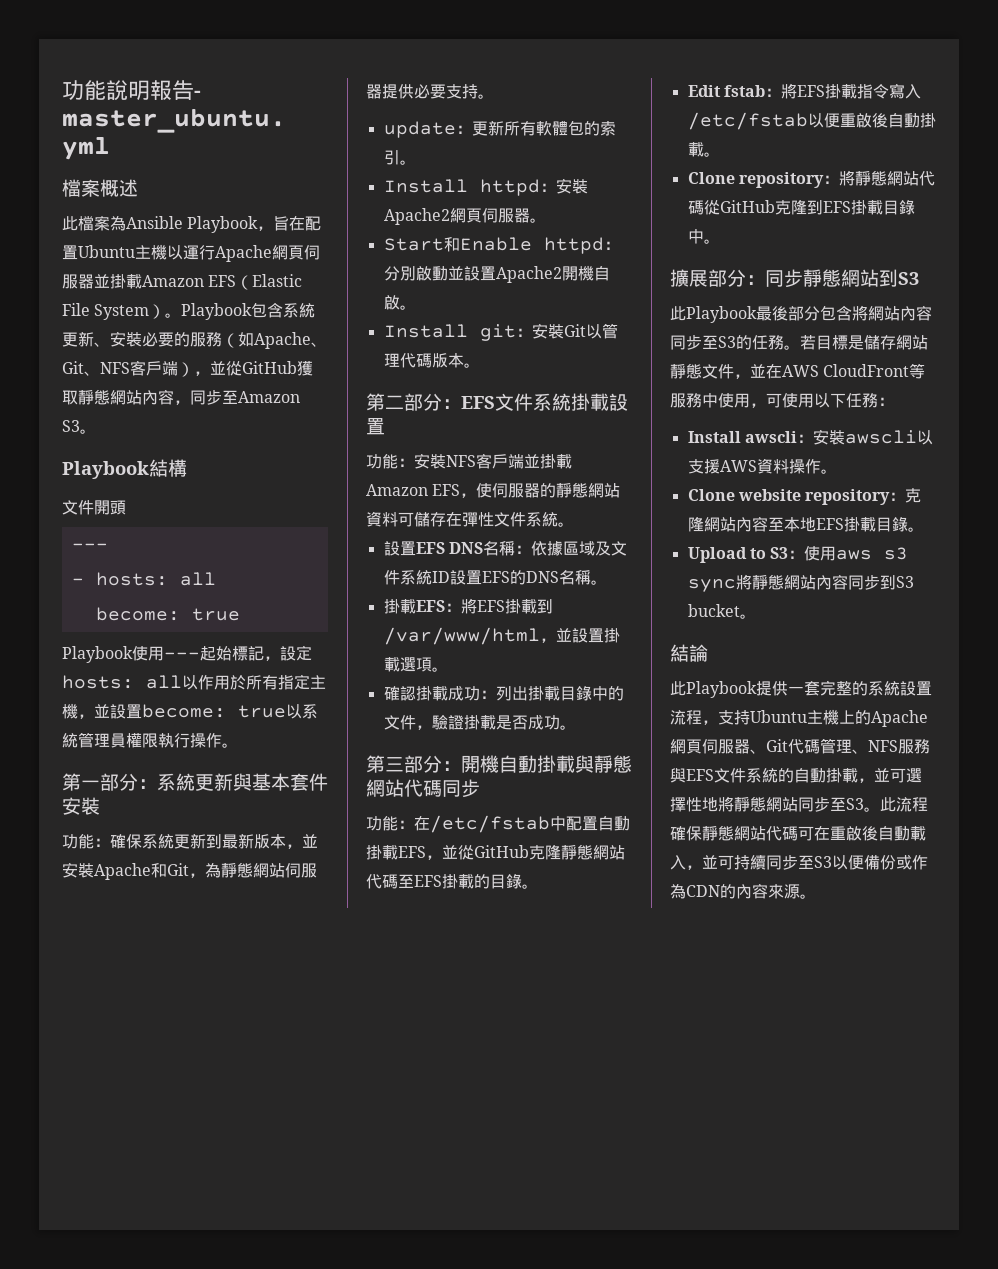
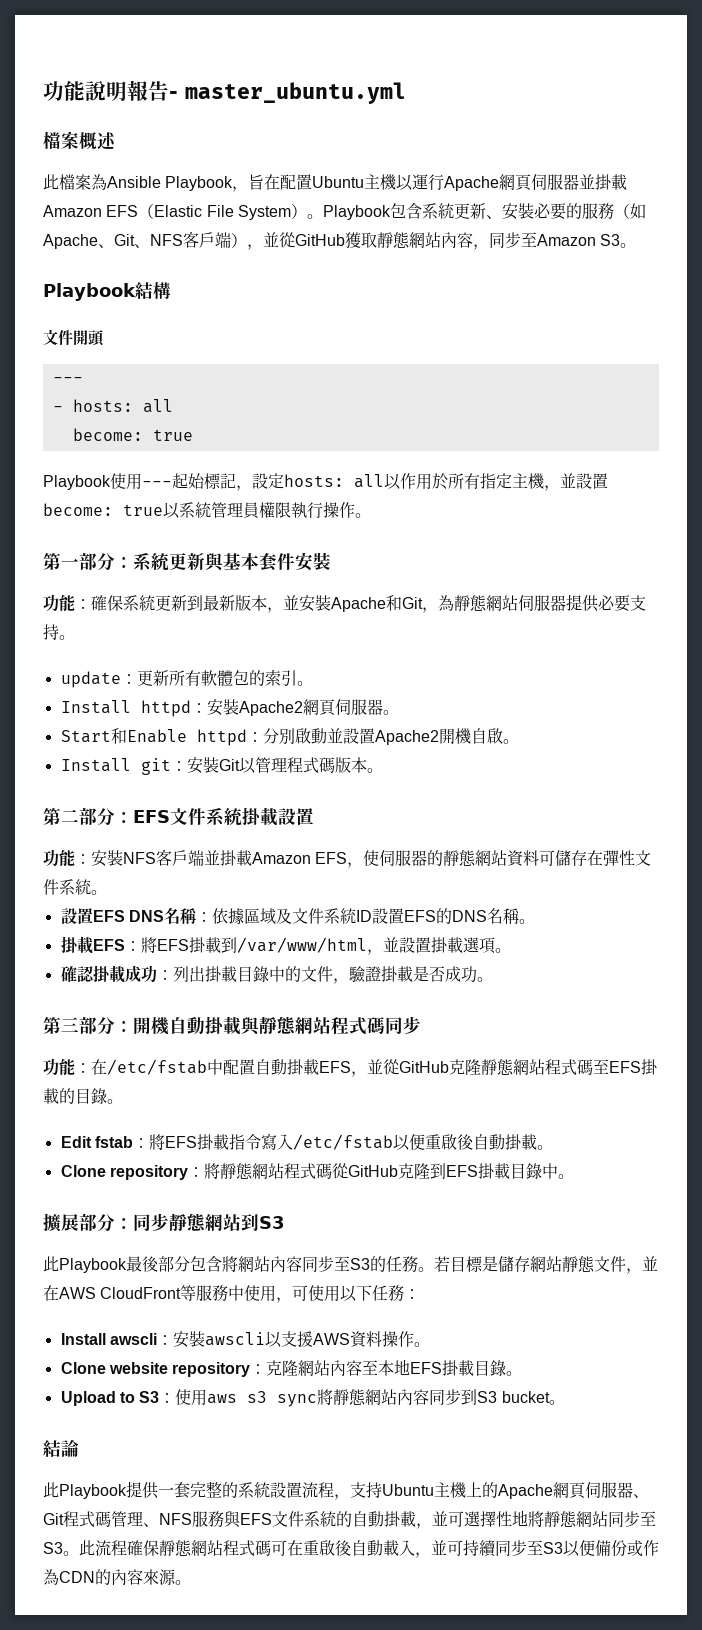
[399,353,416,368] 代 -> [286,757,319,773] 程式
[404,779,423,797] 代 -> [331,1017,367,1035] 程式
[366,874,382,889] 代 -> [545,1059,577,1075] 程式
[918,171,935,186] 代 -> [283,1163,316,1179] 程式
[788,739,804,754] 代 -> [63,1511,95,1527] 程式
[766,826,782,841] 代 -> [223,1540,255,1556] 程式

